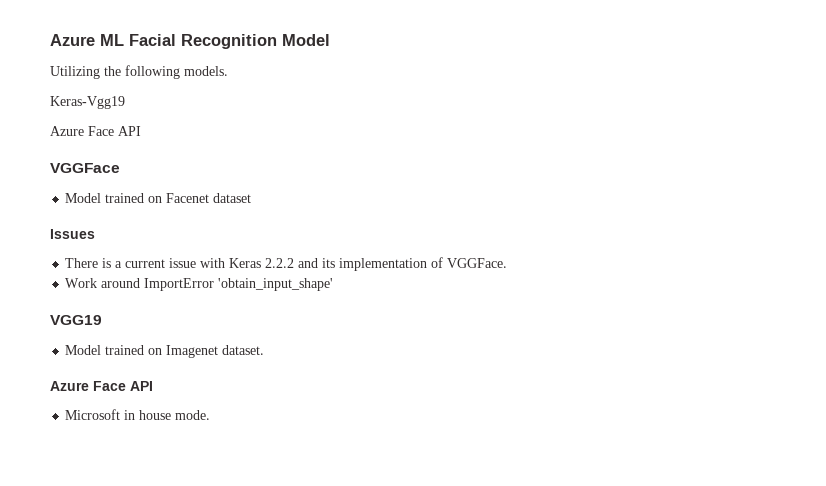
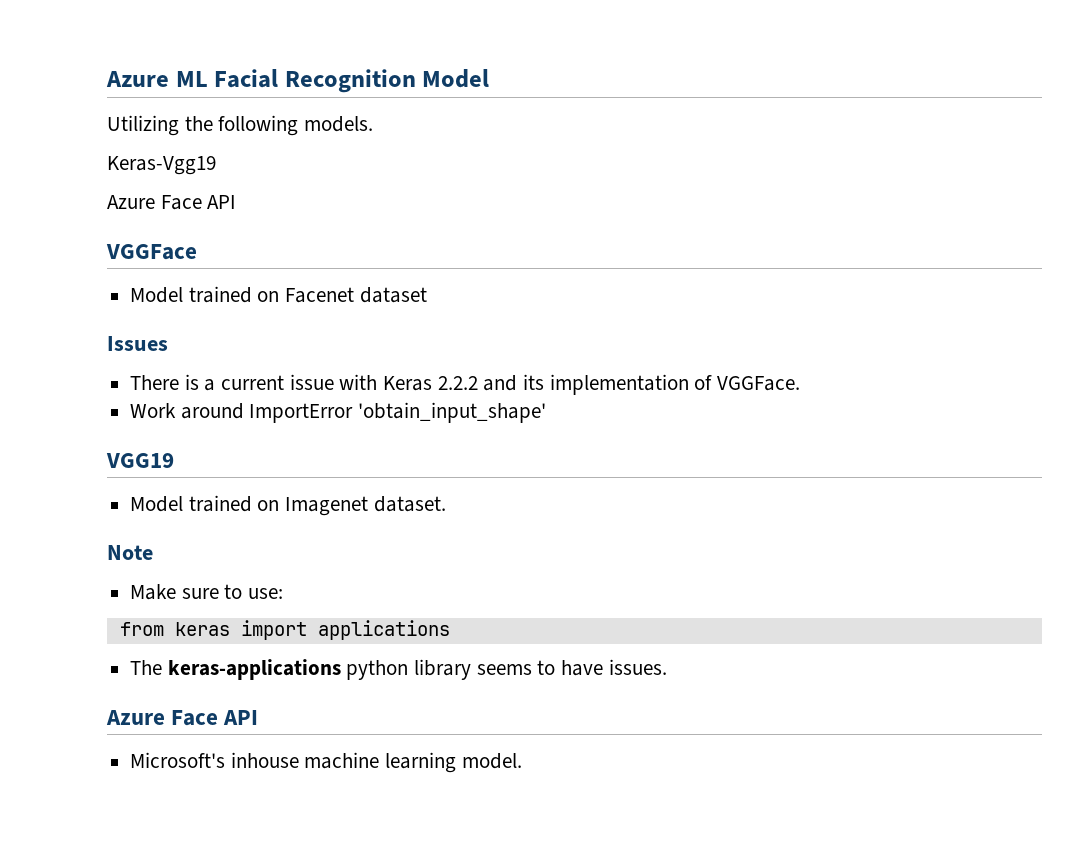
[50,381,153,391] [65,409,211,420] Azure Face API // Microsoft in house mode. -> [107,545,153,560] [130,584,284,600] [119,620,450,640] [130,659,667,680] [106,710,259,726] [130,752,522,773] Note // Make sure to use: // from keras import applications // The keras-applications python library seems to have issues. // Azure Face API // Microsoft's inhouse machine learning model.

